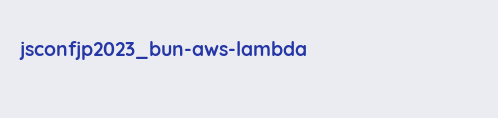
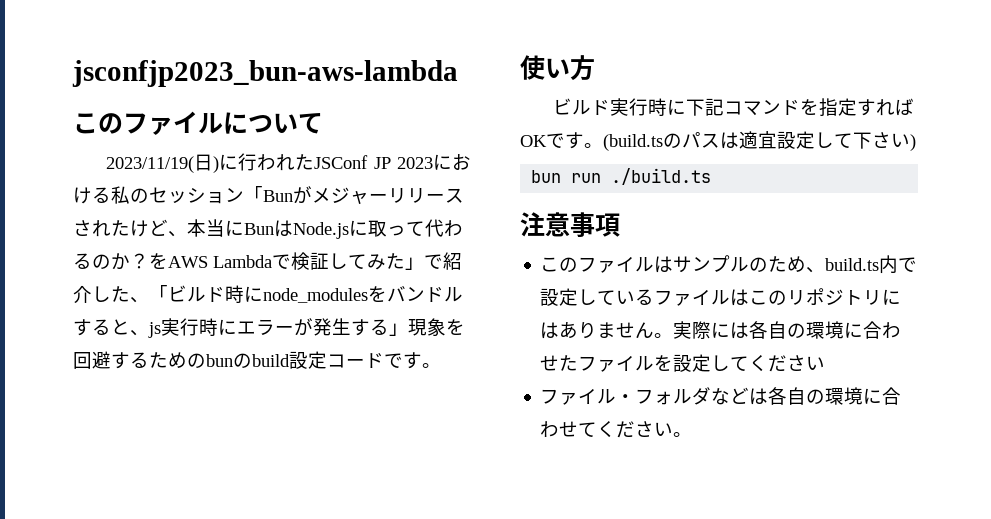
(307, 50) none -> [73,111,323,135] [106,153,471,173] [73,186,464,204] [73,219,463,239] [73,252,462,270] [73,285,463,303] [73,318,465,338] [73,351,441,369] [520,55,595,81] [553,98,915,117] [520,131,916,151] [531,168,712,185] [520,212,620,237] [540,255,918,274] [540,288,902,306] [540,321,902,340] [540,354,826,372] [540,387,902,405] [540,421,693,438] // このファイルについて // 2023/11/19(日)に行われたJSConf JP 2023における私のセッション「Bunがメジャーリリースされたけど、本当にBunはNode.jsに取って代わるのか？をAWS Lambdaで検証してみた」で紹介した、「ビルド時にnode_modulesをバンドルすると、js実行時にエラーが発生する」現象を回避するためのbunのbuild設定コードです。 // 使い方 // ビルド実行時に下記コマンドを指定すればOKです。(build.tsのパスは適宜設定して下さい) // bun run ./build.ts // 注意事項 // このファイルはサンプルのため、build.ts内で設定しているファイルはこのリポジトリにはありません。実際には各自の環境に合わせたファイルを設定してください // ファイル・フォルダなどは各自の環境に合わせてください。

